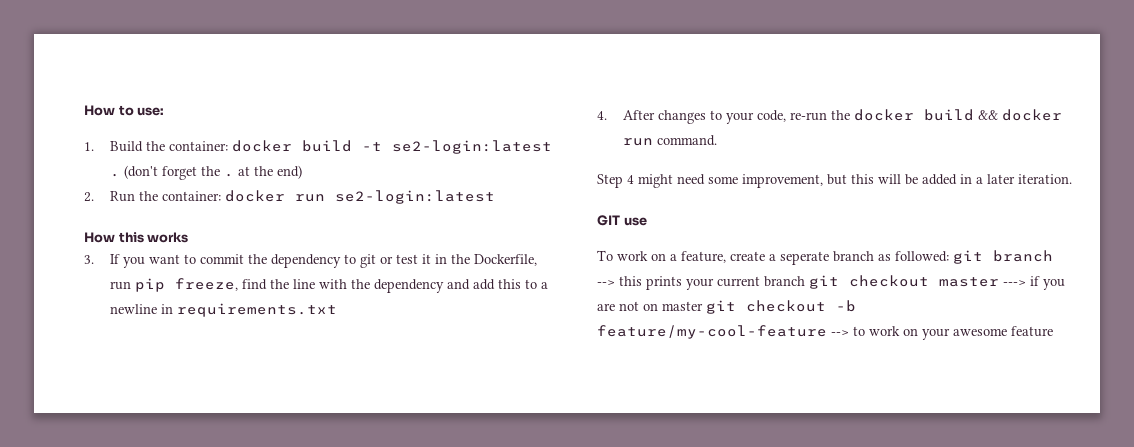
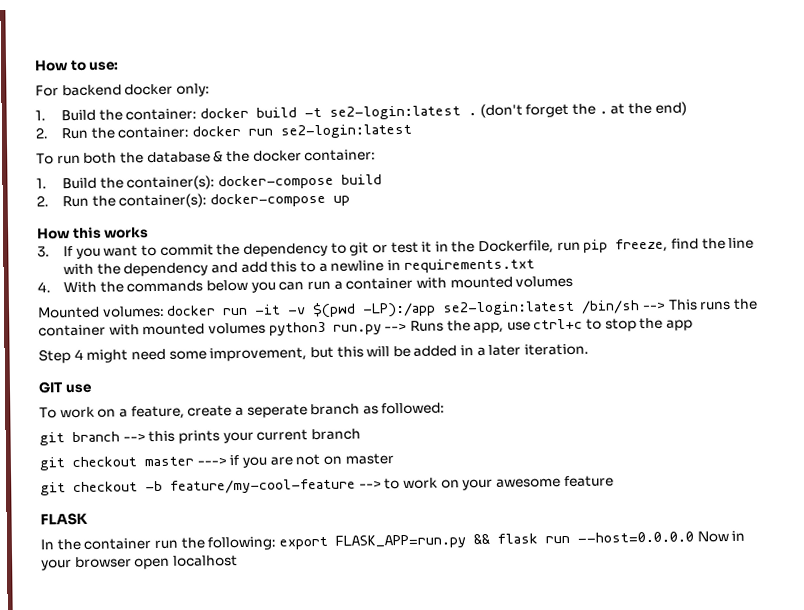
(165, 111) none -> [35,83,210,97] // For backend docker only:
(495, 197) none -> [36,149,377,165] [36,174,382,191] [36,192,350,209] // To run both the database & the docker container: // 1. Build the container(s): docker-compose build // 2. Run the container(s): docker-compose up
[622,109,1062,124] [622,135,717,146] After changes to your code, re-run the docker build && docker run command. -> [63,275,574,294] [38,298,758,319] [38,317,694,337] With the commands below you can run a container with mounted volumes // Mounted volumes: docker run -it -v $(pwd -LP):/app se2-login:latest /bin/sh --> This runs the container with mounted volumes python3 run.py --> Runs the app, use ctrl+c to stop the app
(949, 256) none -> (446, 408) //
(805, 281) none -> (361, 434) //
(703, 306) none -> (394, 459) //
(1053, 331) none -> [40,512,88,526] [40,530,746,551] [41,555,238,571] // FLASK // In the container run the following: export FLASK_APP=run.py && flask run --host=0.0.0.0 Now in your browser open localhost

